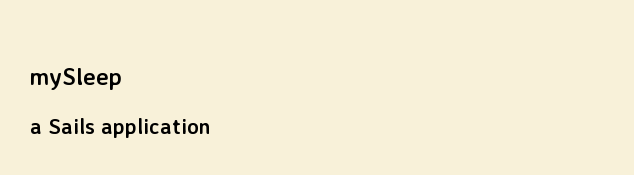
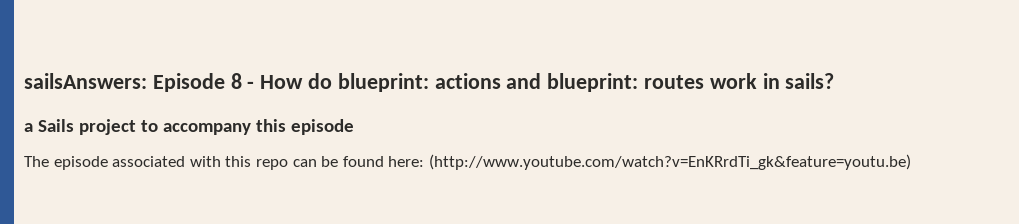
[30,68,122,90] [30,118,210,138] mySleep // a Sails application -> [24,73,835,92] [24,119,354,135] [24,154,911,170] sailsAnswers: Episode 8 - How do blueprint: actions and blueprint: routes work in sails? // a Sails project to accompany this episode // The episode associated with this repo can be found here: (http://www.youtube.com/watch?v=EnKRrdTi_gk&feature=youtu.be)

